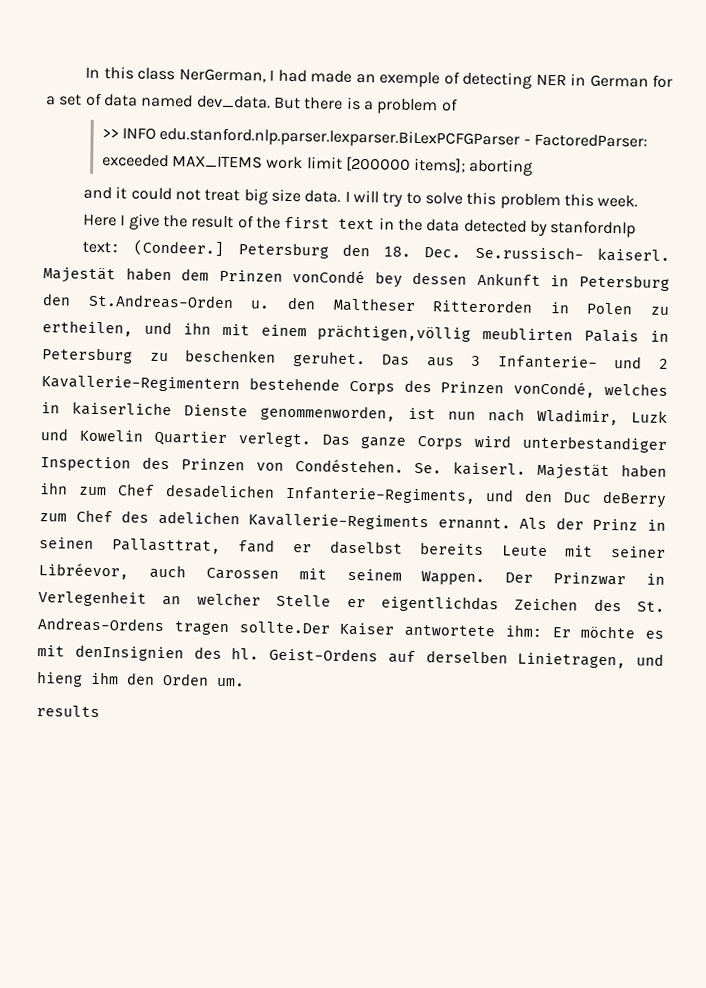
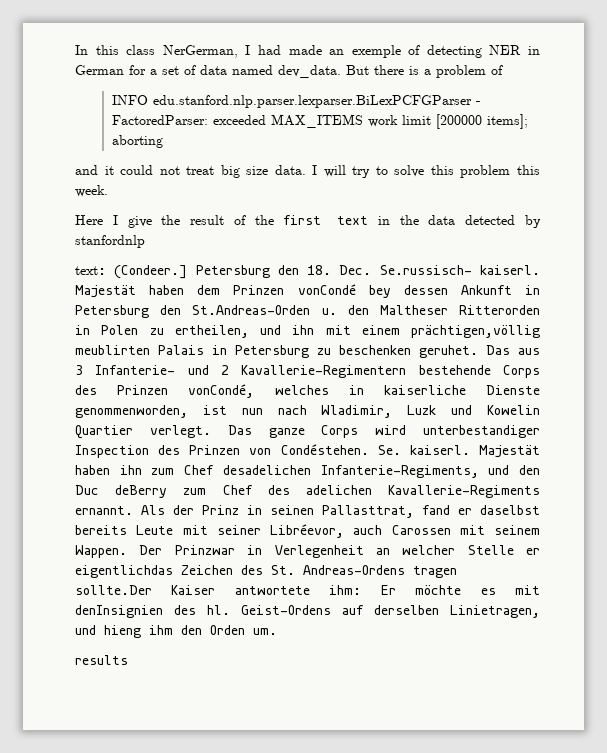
[101,128,119,139] >> -> (503, 70) none

